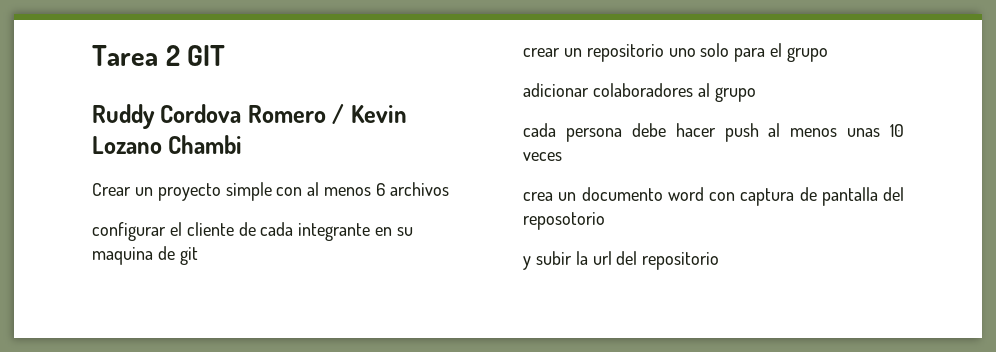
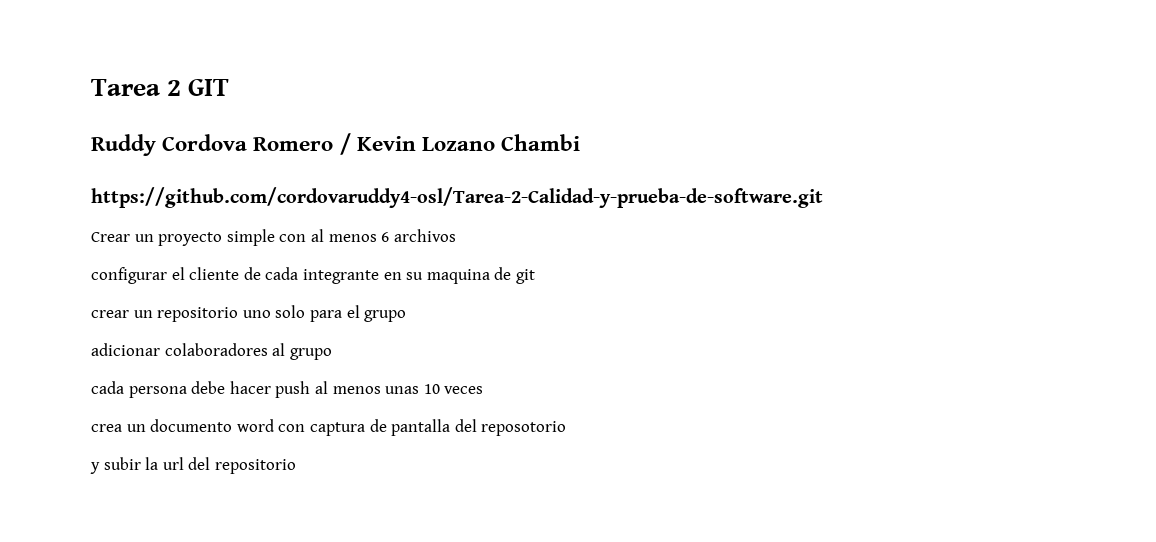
(243, 144) none -> [91,187,823,208] // https://github.com/cordovaruddy4-osl/Tarea-2-Calidad-y-prueba-de-software.git

